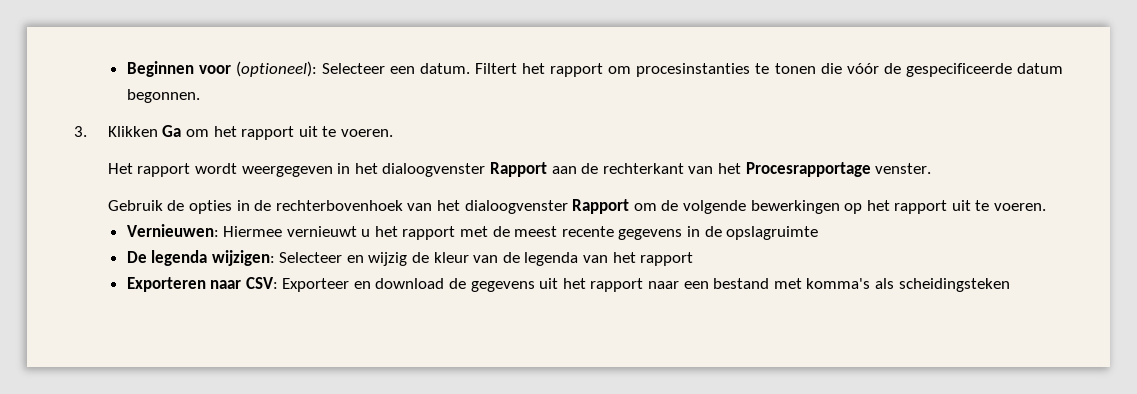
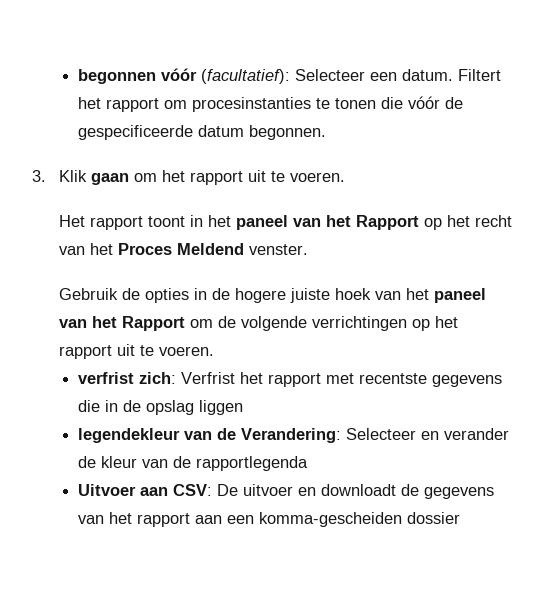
[126,61,317,77] Beginnen voor (optioneel): -> [77,68,290,84] begonnen vóór (facultatief):
[107,125,182,137] Klikken Ga -> [59,170,130,185] Klik gaan
[195,162,871,177] wordt weergegeven in het dialoogvenster Rapport aan de rechterkant van het Procesrapportage -> [148,215,513,230] [59,243,245,255] toont in het paneel van het Rapport op het recht van het Proces Meldend
[275,200,568,214] rechterbovenhoek van het dialoogvenster -> [235,288,487,303] [59,316,118,328] hogere juiste hoek van het paneel van het
[750,200,840,214] bewerkingen -> [312,316,408,331] verrichtingen
[126,224,819,240] [126,250,275,266] Vernieuwen: Hiermee vernieuwt u het rapport met de meest recente gegevens in de opslagruimte // De legenda wijzigen: -> [77,372,502,387] [77,400,243,415] [77,428,341,443] verfrist zich: Verfrist het rapport met recentste gegevens die in de opslag liggen // legendekleur van de Verandering:
[368,252,408,266] wijzig -> [443,428,509,440] verander
[524,252,694,266] [126,277,1010,292] legenda van het rapport // Exporteren naar CSV: Exporteer en download de gegevens uit het rapport naar een bestand met komma's als scheidingsteken -> [195,456,308,471] [77,484,494,499] [77,512,460,527] rapportlegenda // Uitvoer aan CSV: De uitvoer en downloadt de gegevens van het rapport aan een komma-gescheiden dossier

